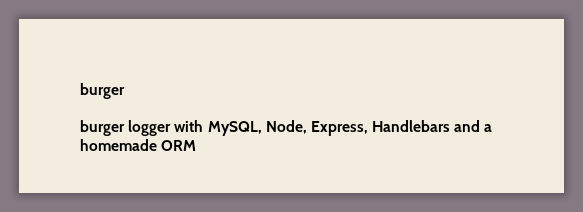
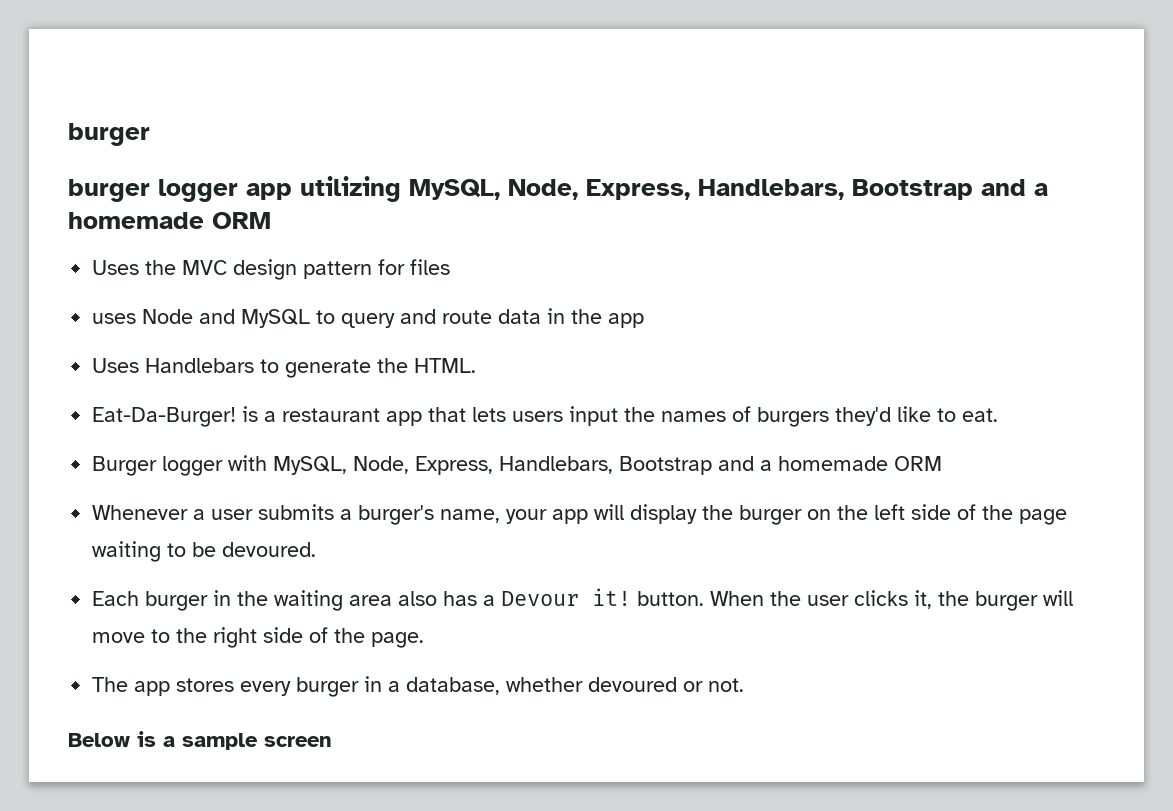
(172, 128) none -> [246,176,1048,202] [68,212,271,229] [92,259,451,280] [92,308,645,328] [92,358,477,378] [92,406,999,427] [92,456,224,476] app utilizing MySQL, Node, Express, Handlebars, Bootstrap and a homemade ORM // Uses the MVC design pattern for files // uses Node and MySQL to query and route data in the app // Uses Handlebars to generate the HTML. // Eat-Da-Burger! is a restaurant app that lets users input the names of burgers they'd like to eat. // Burger logger
[372,120,493,132] [80,139,197,151] Handlebars and a homemade ORM -> [499,456,943,475] [92,504,1068,525] [92,541,317,562] [92,588,1074,611] [92,627,425,648] [92,676,745,697] [68,731,332,750] Handlebars, Bootstrap and a homemade ORM // Whenever a user submits a burger's name, your app will display the burger on the left side of the page waiting to be devoured. // Each burger in the waiting area also has a Devour it! button. When the user clicks it, the burger will move to the right side of the page. // The app stores every burger in a database, whether devoured or not. // Below is a sample screen

